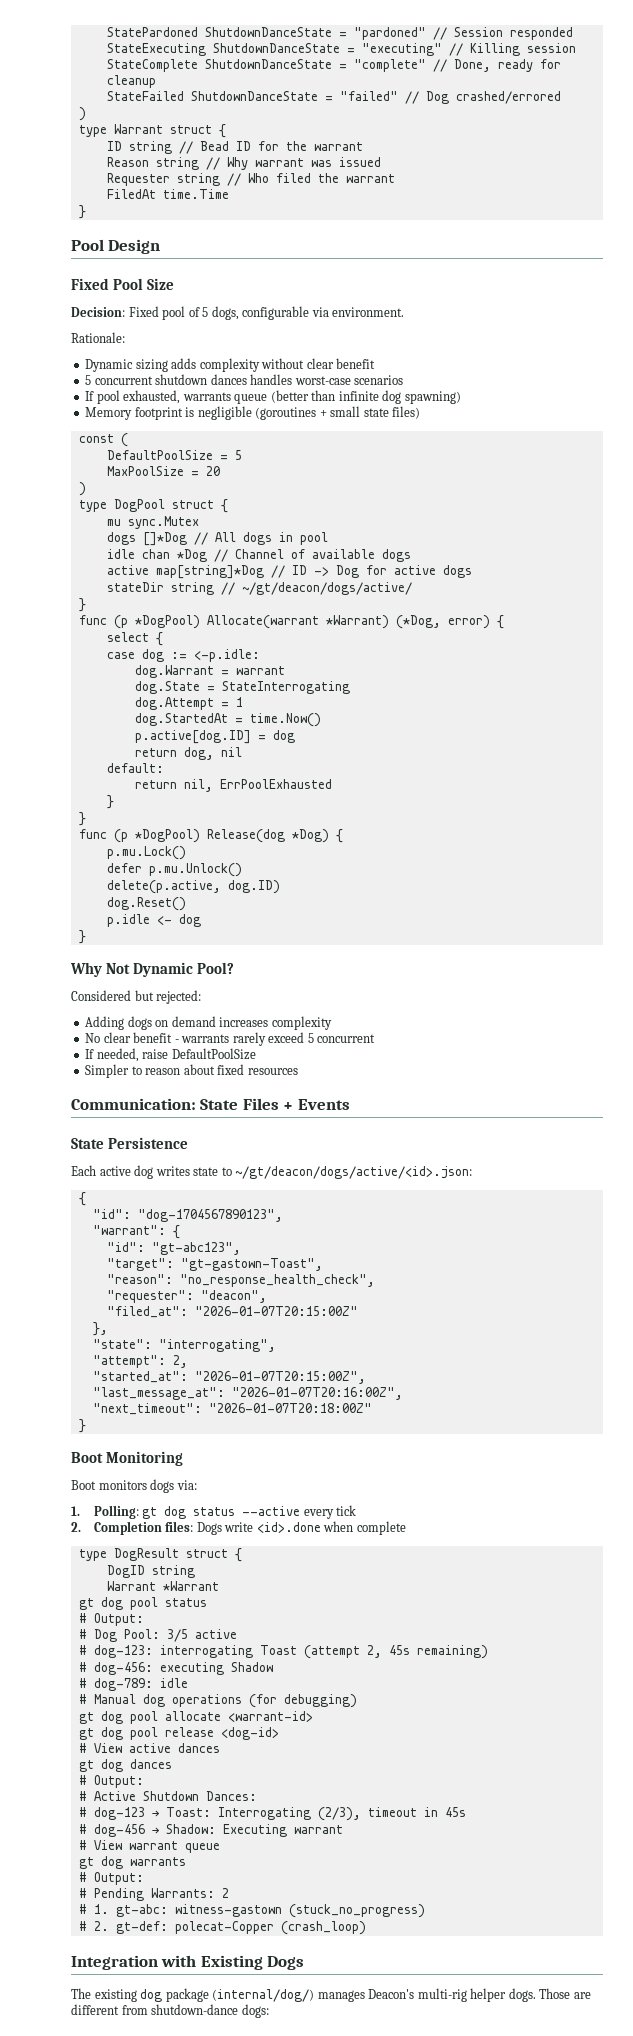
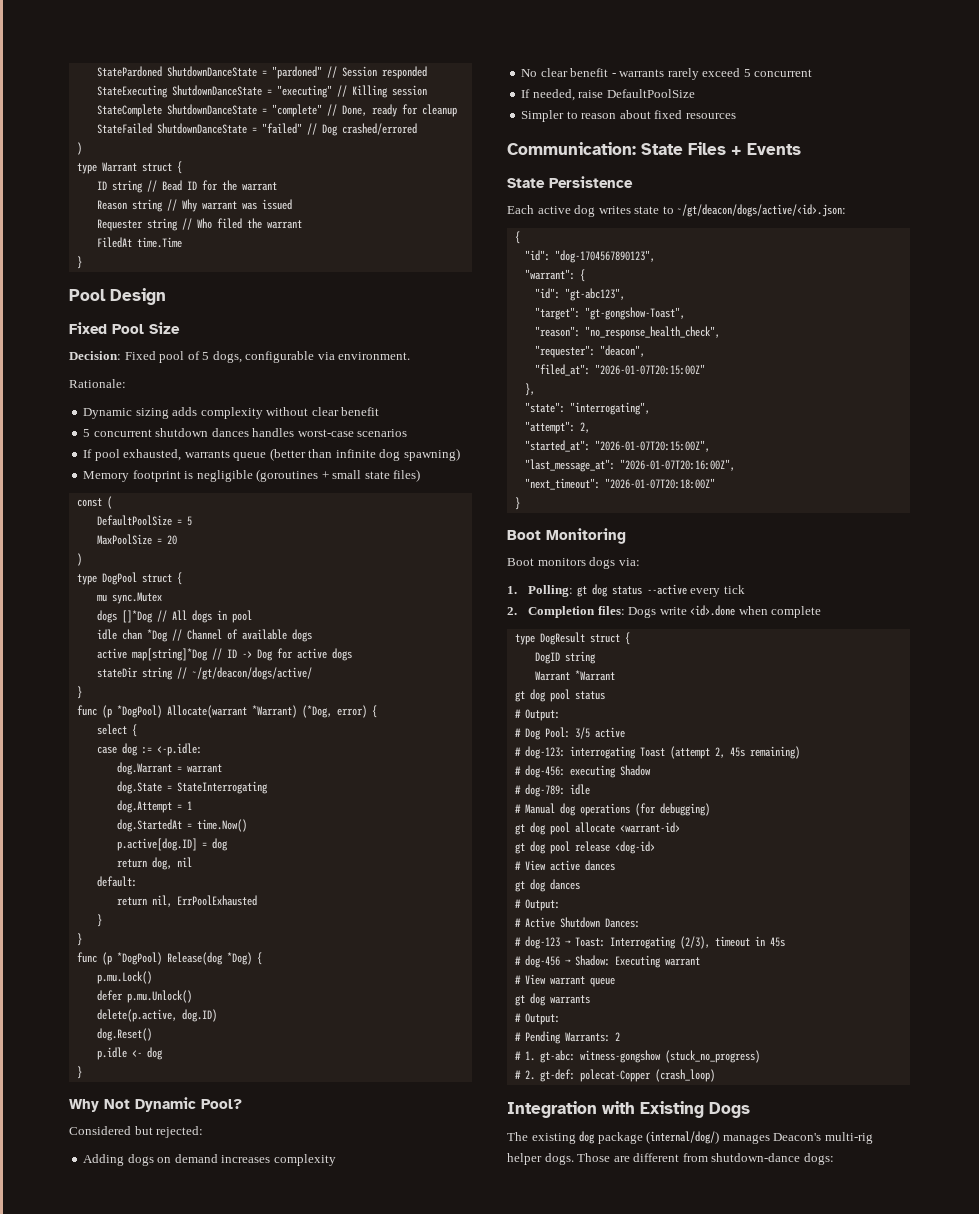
[180,1258,323,1271] "gt-gastown-Toast", -> [584,307,685,320] "gt-gongshow-Toast",
[174,1904,282,1917] witness-gastown -> [579,1050,661,1063] witness-gongshow

